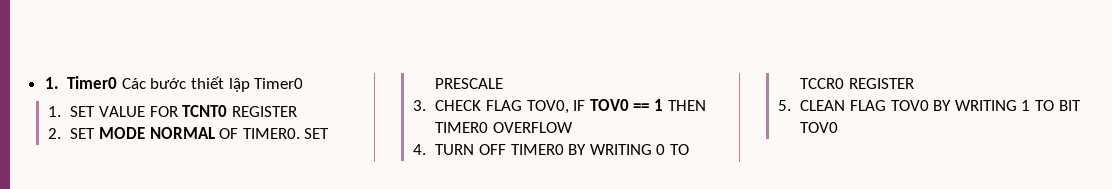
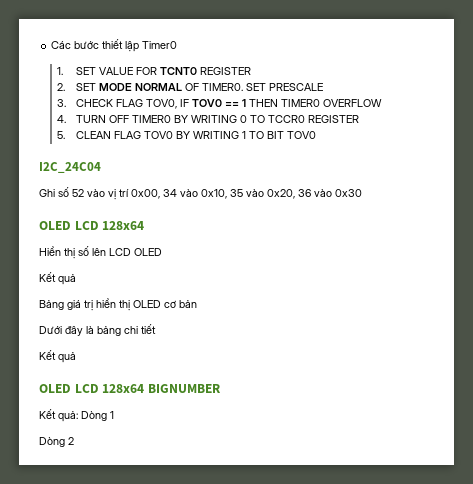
[44,76,118,89] 1. Timer0 -> (51, 45) none
(839, 127) none -> [39,162,101,173] [39,187,362,200] [39,221,145,230] [39,246,162,259] [39,272,76,285] [39,298,197,311] [39,324,156,336] [39,350,76,363] [39,384,221,393] [39,409,114,422] [39,437,74,447] // I2C_24C04 // Ghi số 52 vào vị trí 0x00, 34 vào 0x10, 35 vào 0x20, 36 vào 0x30 // OLED LCD 128x64 // Hiển thị số lên LCD OLED // Kết quả // Bảng giá trị hiển thị OLED cơ bản // Dưới đây là bảng chi tiết // Kết quả // OLED LCD 128x64 BIGNUMBER // Kết quả: Dòng 1 // Dòng 2

